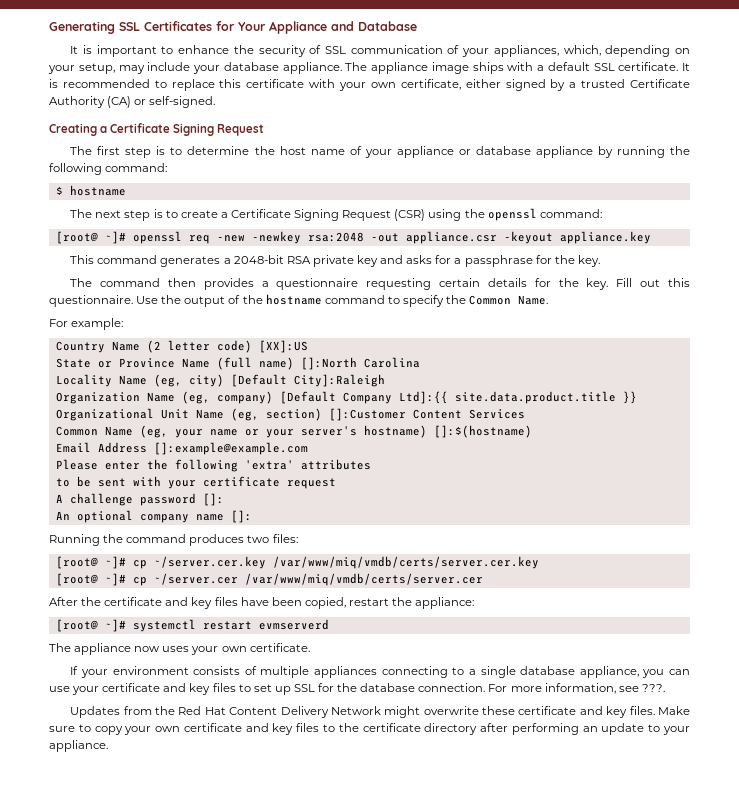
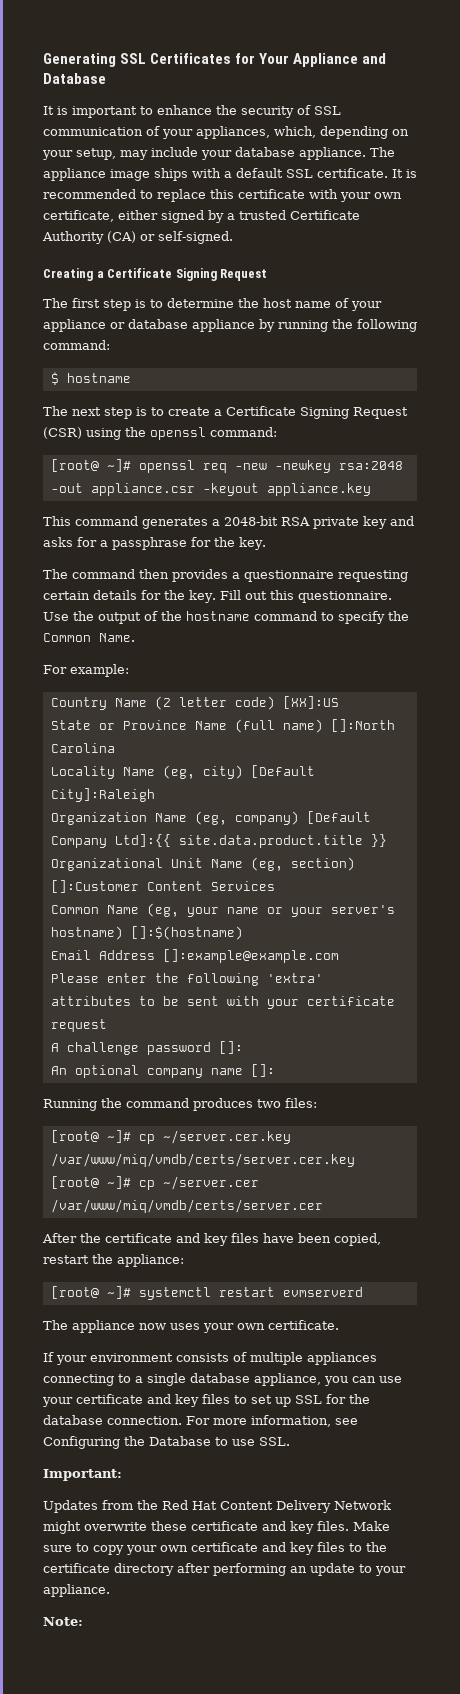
(371, 464) // -> (131, 1001) none
[641,684,665,692] ???. -> [43,1436,290,1449] [43,1469,122,1481] Configuring the Database to use SSL. // Important:
(108, 746) none -> [43,1617,83,1626] // Note:

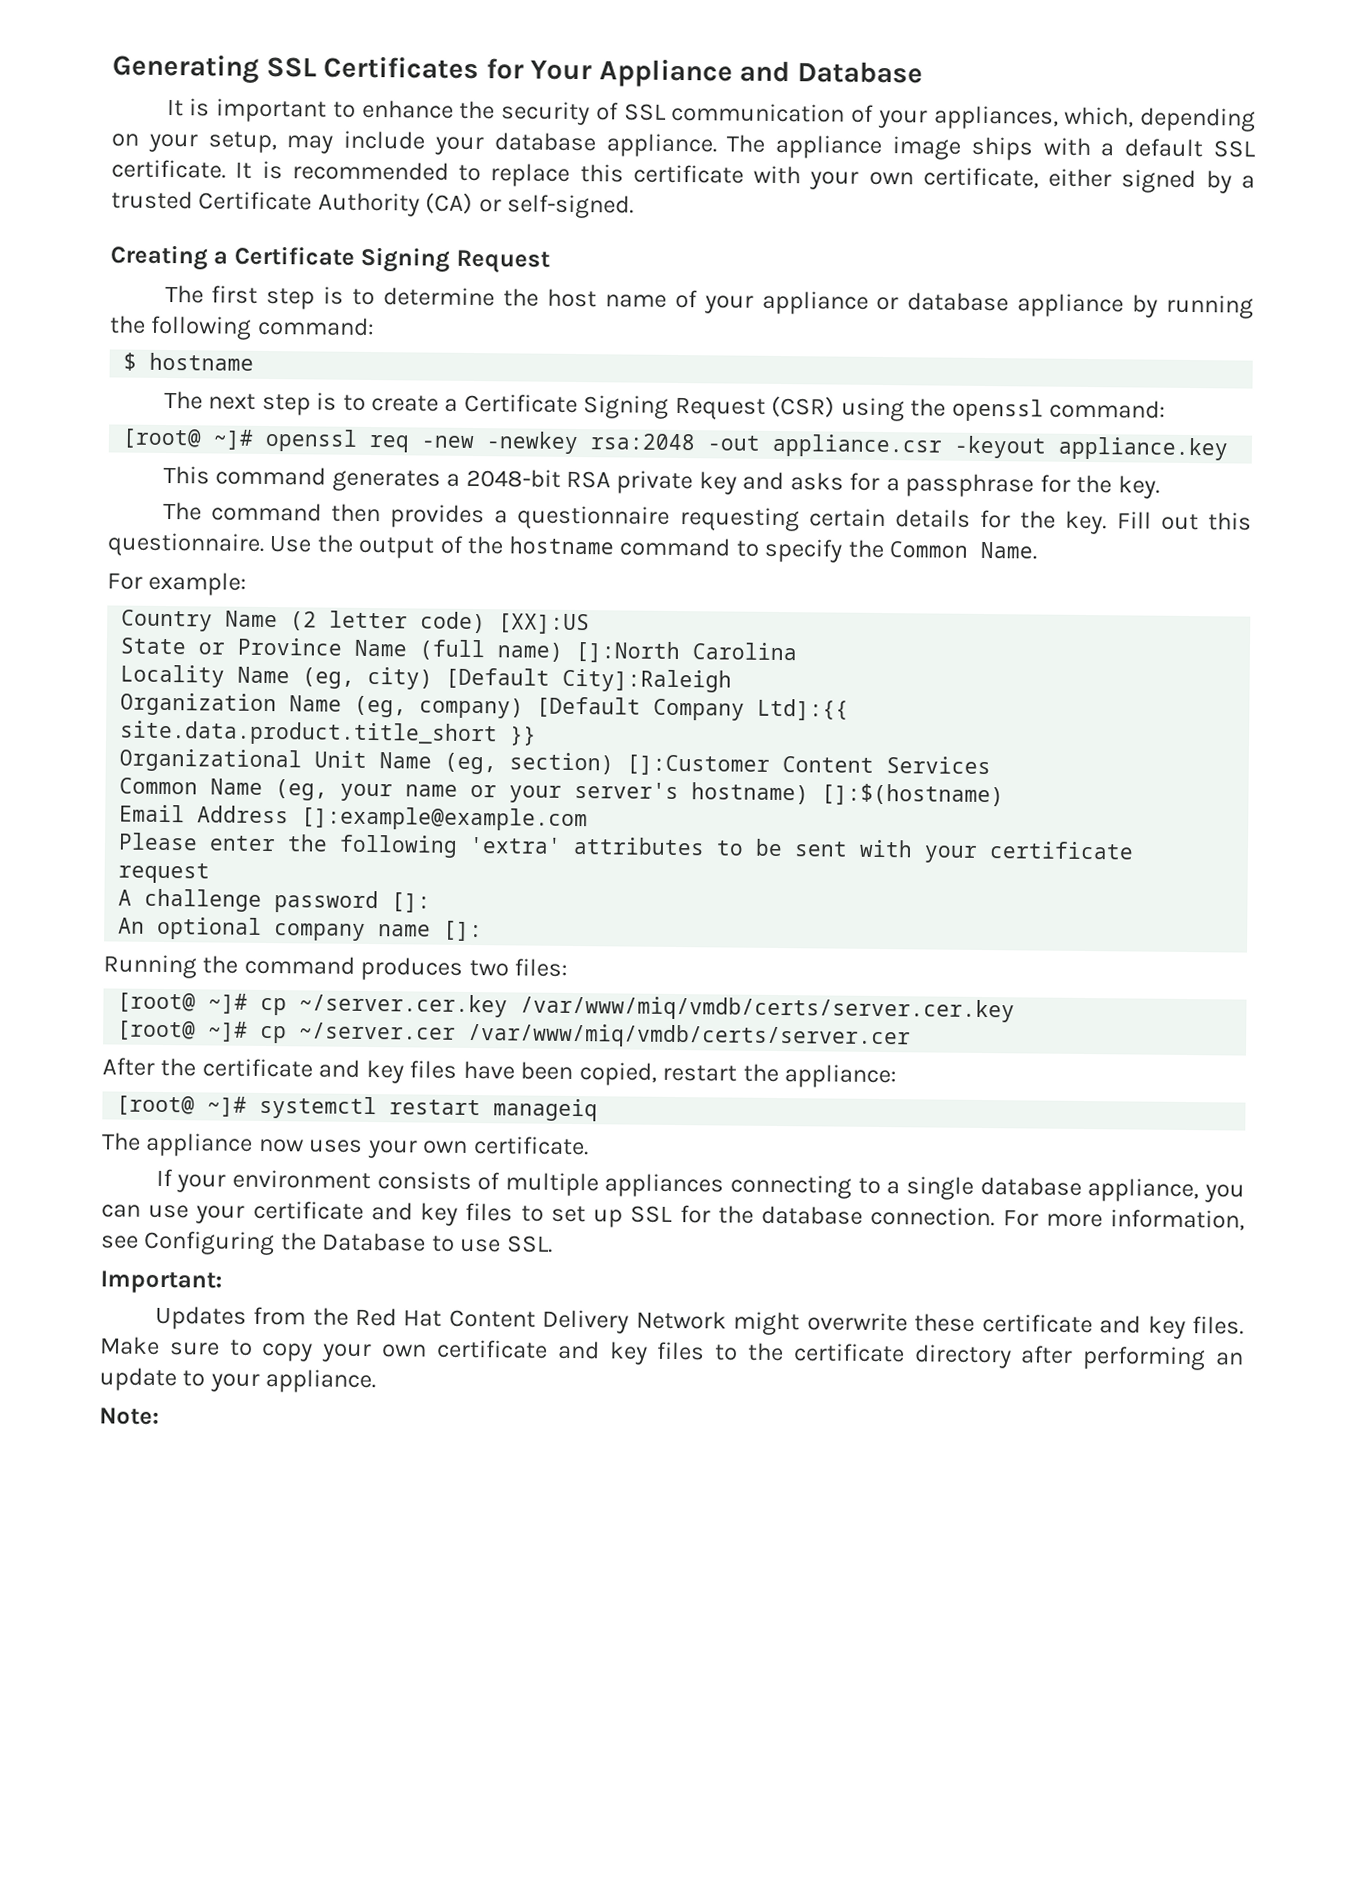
[178,835,363,848] site.data.product.title -> [119,720,499,747] site.data.product.title_short
[282,1287,363,1297] evmserverd -> [493,1098,599,1122] manageiq

